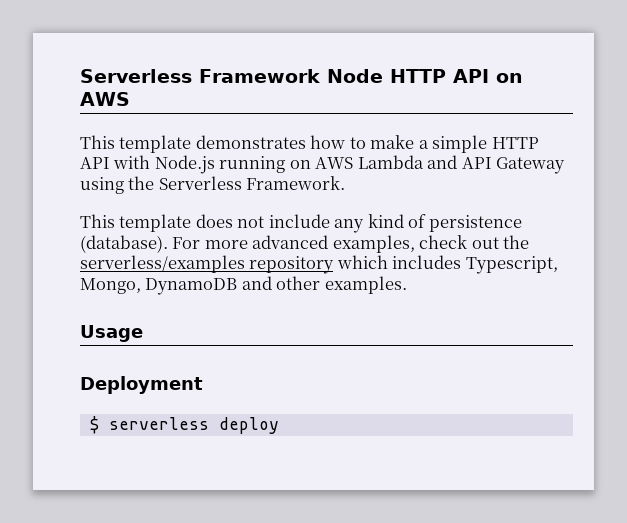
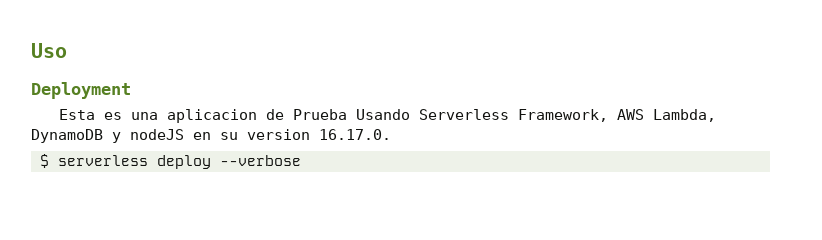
[80,69,523,83] [80,92,130,106] [80,135,539,153] [80,155,566,174] [80,176,346,194] [80,214,522,233] [80,235,530,253] [80,255,558,274] [80,276,407,295] [80,325,143,342] [80,376,203,394] Serverless Framework Node HTTP API on AWS // This template demonstrates how to make a simple HTTP API with Node.js running on AWS Lambda and API Gateway using the Serverless Framework. // This template does not include any kind of persistence (database). For more advanced examples, check out the serverless/examples repository which includes Typescript, Mongo, DynamoDB and other examples. // Usage // Deployment -> [31,43,67,58] [31,82,131,99] [59,109,717,123] [31,129,391,143] Uso // Deployment // Esta es una aplicacion de Prueba Usando Serverless Framework, AWS Lambda, DynamoDB y nodeJS en su version 16.17.0.
(279, 425) none -> [219,155,301,166] --verbose

